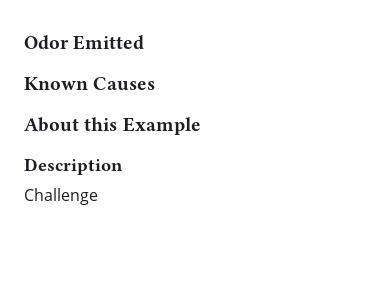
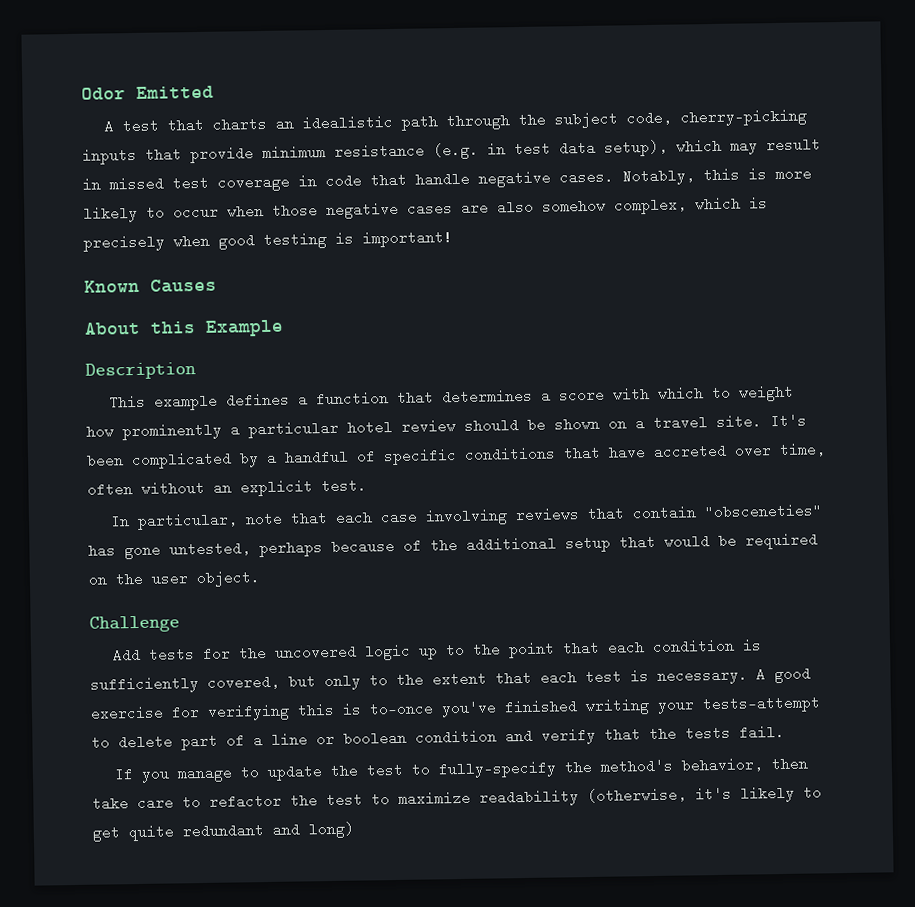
(145, 42) none -> [103,108,807,134] [82,137,821,165] [82,166,812,192] [83,196,768,223] [83,230,453,252] // A test that charts an idealistic path through the subject code, cherry-picking inputs that provide minimum resistance (e.g. in test data setup), which may result in missed test coverage in code that handle negative cases. Notably, this is more likely to occur when those negative cases are also somehow complex, which is precisely when good testing is important!
[24,188,98,205] Challenge -> [108,384,794,411] [86,413,807,441] [86,442,826,470] [87,478,367,497] [109,503,823,530] [88,532,818,560] [88,570,261,588] [89,615,180,633] [111,638,762,663] [90,666,811,694] [90,695,821,721] [91,724,785,751] [113,756,808,783] [92,785,822,811] [92,821,354,842] This example defines a function that determines a score with which to weight how prominently a particular hotel review should be shown on a travel site. It's been complicated by a handful of specific conditions that have accreted over time, often without an explicit test. // In particular, note that each case involving reviews that contain "obsceneties" has gone untested, perhaps because of the additional setup that would be required on the user object. // Challenge // Add tests for the uncovered logic up to the point that each condition is sufficiently covered, but only to the extent that each test is necessary. A good exercise for verifying this is to—once you've finished writing your tests—attempt to delete part of a line or boolean condition and verify that the tests fail. // If you manage to update the test to fully-specify the method's behavior, then take care to refactor the test to maximize readability (otherwise, it's likely to get quite redundant and long)

